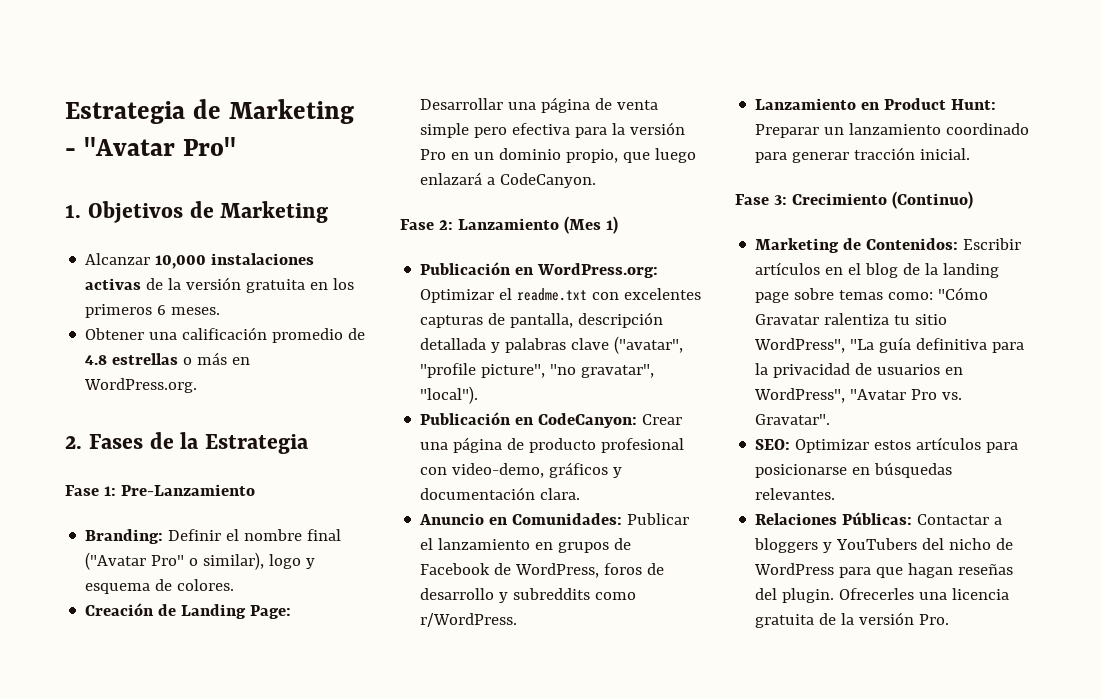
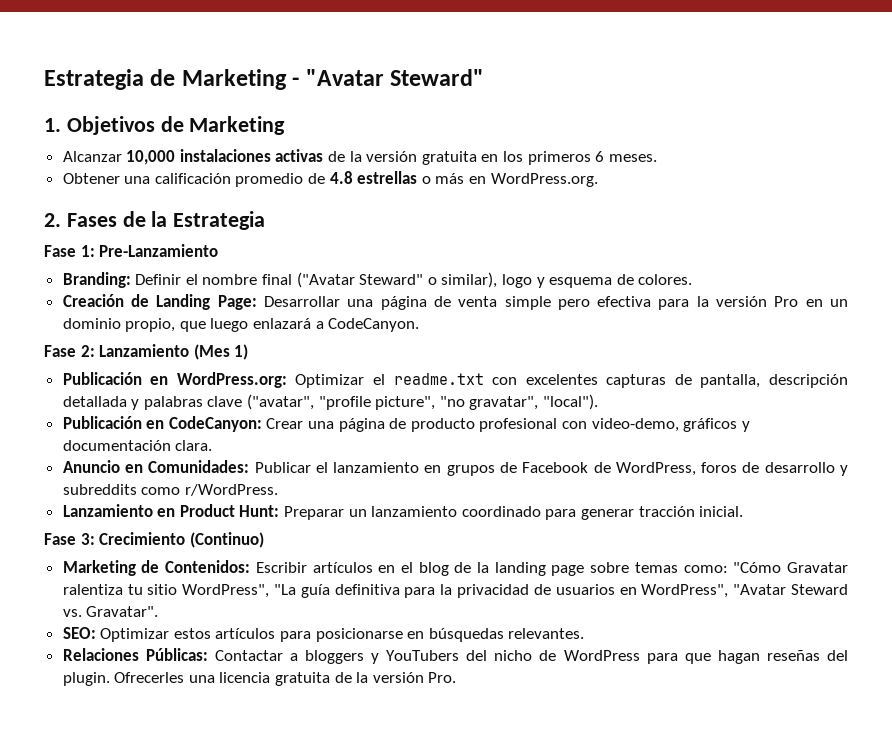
[182,137,236,156] Pro" -> [390,69,485,86] Steward"
[151,555,185,566] Pro" -> [359,274,424,285] Steward"
[911,389,938,400] Pro -> [791,584,849,595] Steward

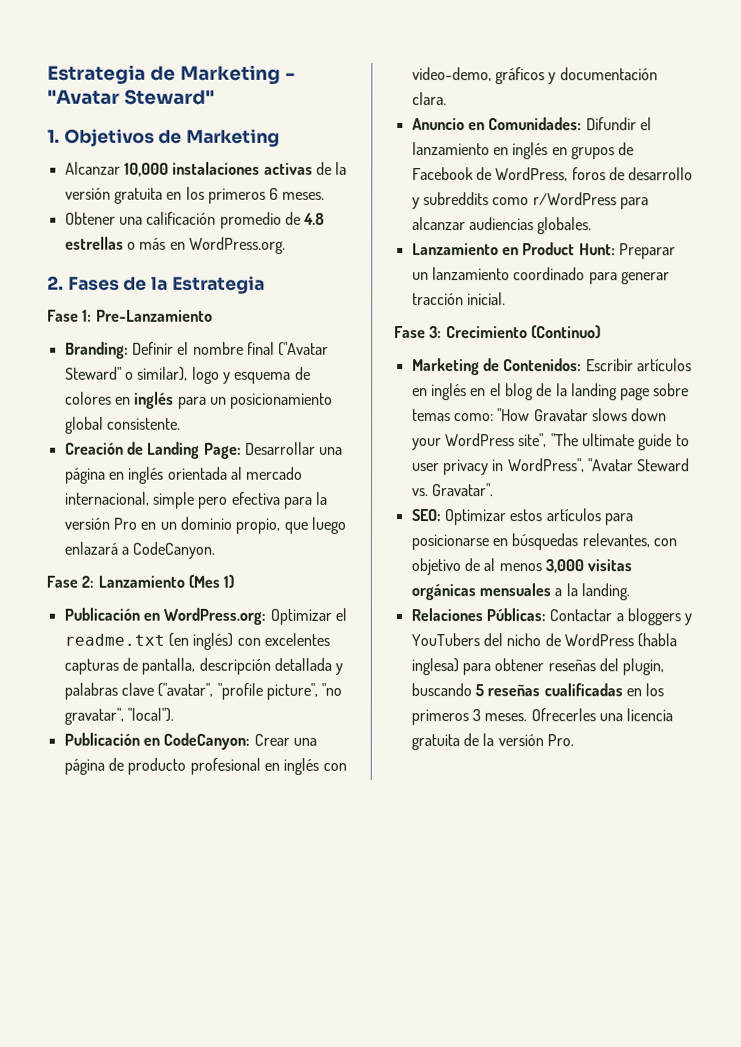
[638,274,693,285] colores. -> [64,391,334,409] [64,416,181,434] colores en inglés para un posicionamiento global consistente.
[433,296,498,307] de venta -> [108,466,304,484] [64,491,150,506] en inglés orientada al mercado internacional,
(484, 379) none -> [167,632,234,650] (en inglés)
(558, 425) none -> [263,757,320,775] en inglés
[254,462,311,473] Publicar -> [585,117,637,131] Difundir
(442, 469) none -> [512,142,568,160] inglés en
[184,484,278,496] r/WordPress. -> [532,192,649,210] [411,217,593,235] r/WordPress para alcanzar audiencias globales.
(396, 569) none -> [430,383,487,401] inglés en
[733,562,848,573] [62,584,637,598] "Cómo Gravatar ralentiza tu sitio WordPress", "La guía definitiva para la privacidad de usuarios en -> [497,408,668,422] [411,433,690,451] [411,459,505,476] "How Gravatar slows down your WordPress site", "The ultimate guide to user privacy in
[508,628,585,639] relevantes. -> [581,533,677,548] [410,558,633,576] [410,583,630,601] relevantes, con objetivo de al menos 3,000 visitas orgánicas mensuales a la landing.
[646,650,849,664] [62,672,110,686] para que hagan reseñas del plugin. -> [637,633,678,648] [410,658,665,676] [410,683,665,697] [410,709,528,726] (habla inglesa) para obtener reseñas del plugin, buscando 5 reseñas cualificadas en los primeros 3 meses.

